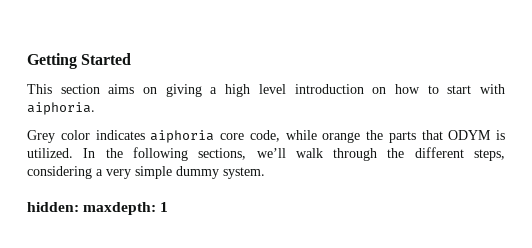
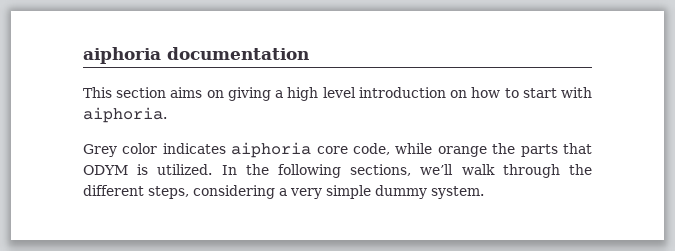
[27,53,132,69] Getting Started -> [83,47,309,64] aiphoria documentation
[27,202,169,215] // hidden: maxdepth: 1 -> (484, 192) none

